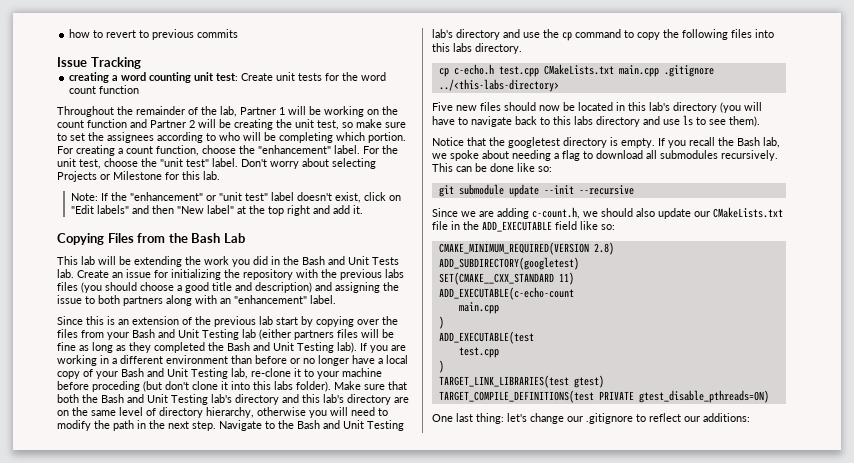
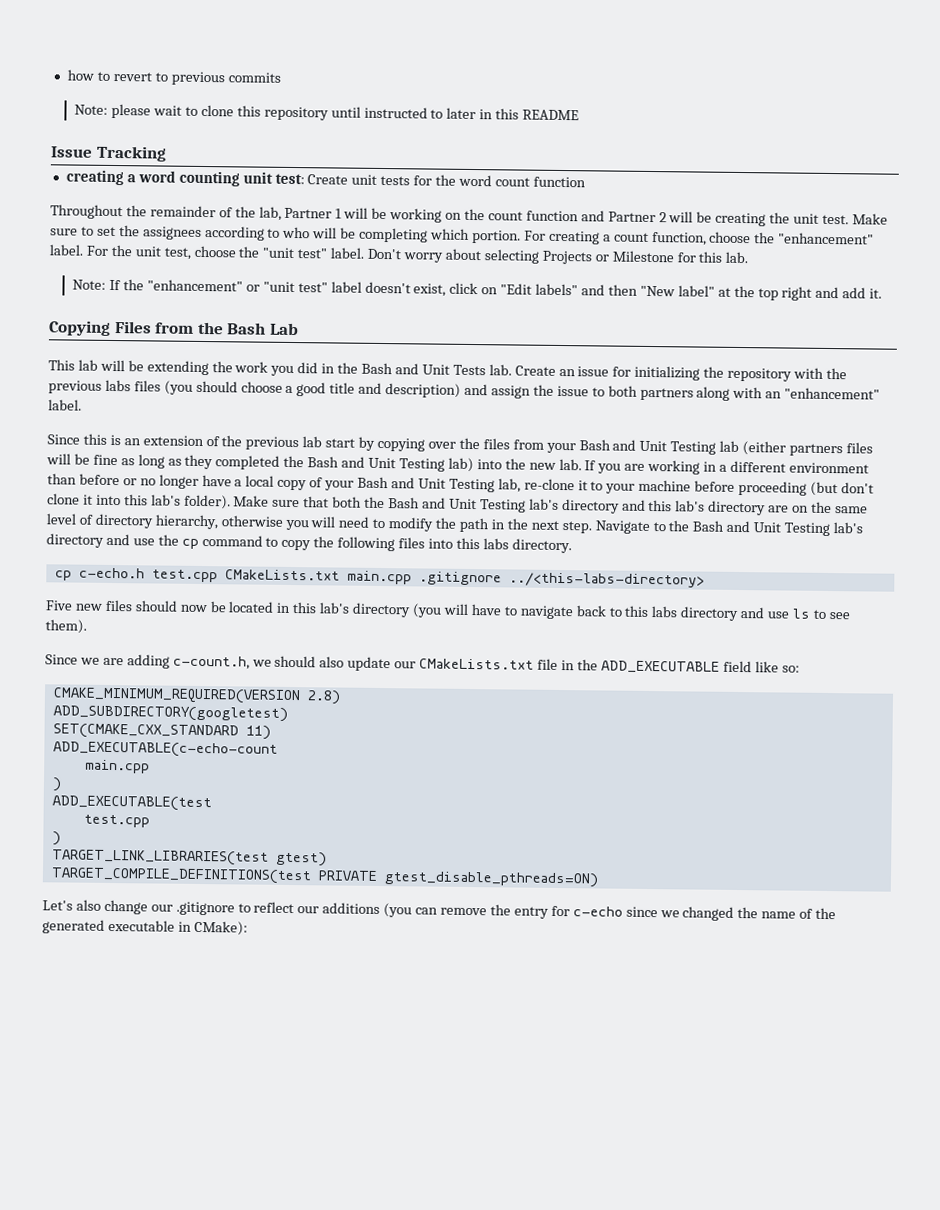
(239, 33) none -> [74,103,580,121] // Note: please wait to clone this repository until instructed to later in this README
[317,119,382,130] test, so make -> [822,213,888,225] test. Make
[335,282,380,293] assigning -> [490,385,531,399] assign
[337,342,357,353] lab). -> [447,457,582,473] lab) into the new lab.
[92,381,140,392] proceding -> [738,480,808,496] proceeding
[274,381,293,390] labs -> [150,494,181,506] lab's
[432,137,780,148] [432,150,778,161] [432,163,552,172] [438,184,634,197] // Notice that the googletest directory is empty. If you recall the Bash lab, we spoke about needing a flag to download all submodules recursively. This can be done like so: // git submodule update --init --recursive -> (87, 626) none
[438,272,554,285] SET(CMAKE__CXX_STANDARD -> [52,723,239,740] SET(CMAKE_CXX_STANDARD
[432,413,527,424] One last thing: let's -> [42,899,101,911] Let's also
[703,413,750,422] additions: -> [322,902,837,921] [42,919,248,936] additions (you can remove the entry for c-echo since we changed the name of the generated executable in CMake):

